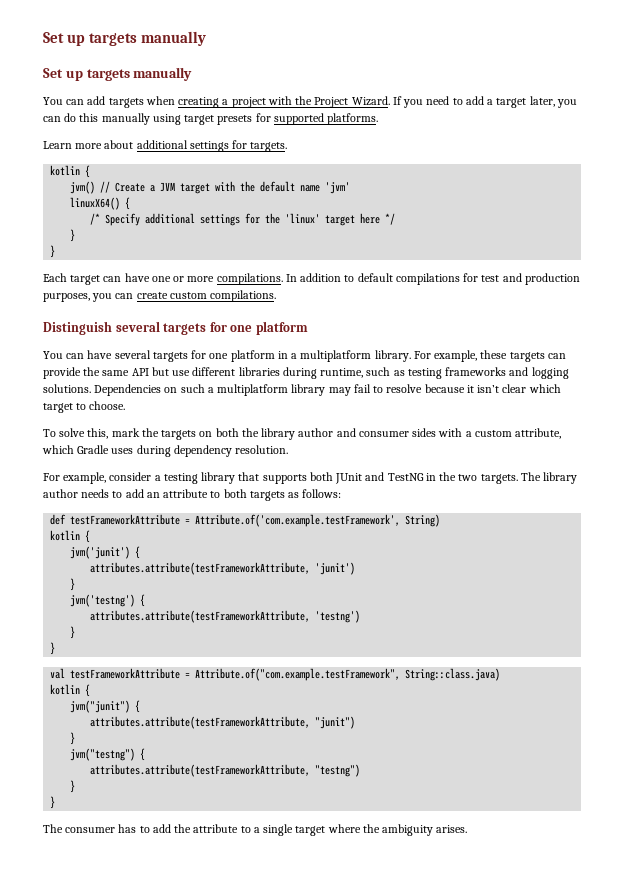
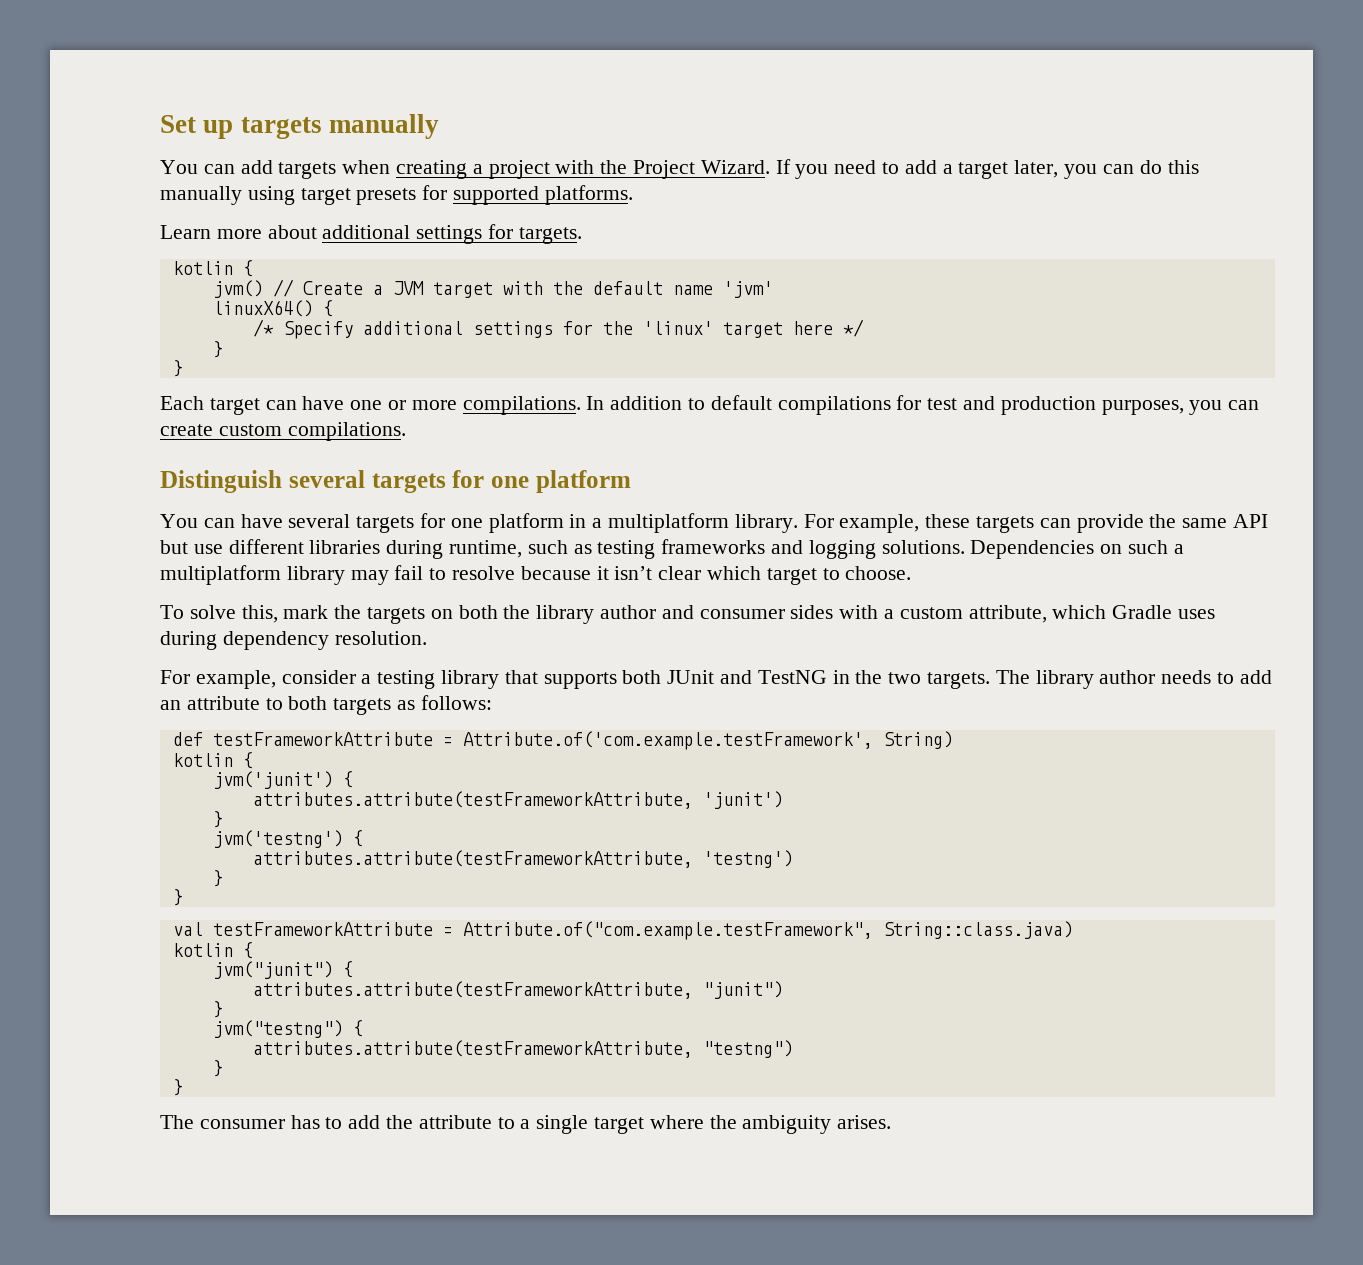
[43,31,206,46] [43,67,193,81] Set up targets manually // Set up targets manually -> [160,114,439,139] Set up targets manually

